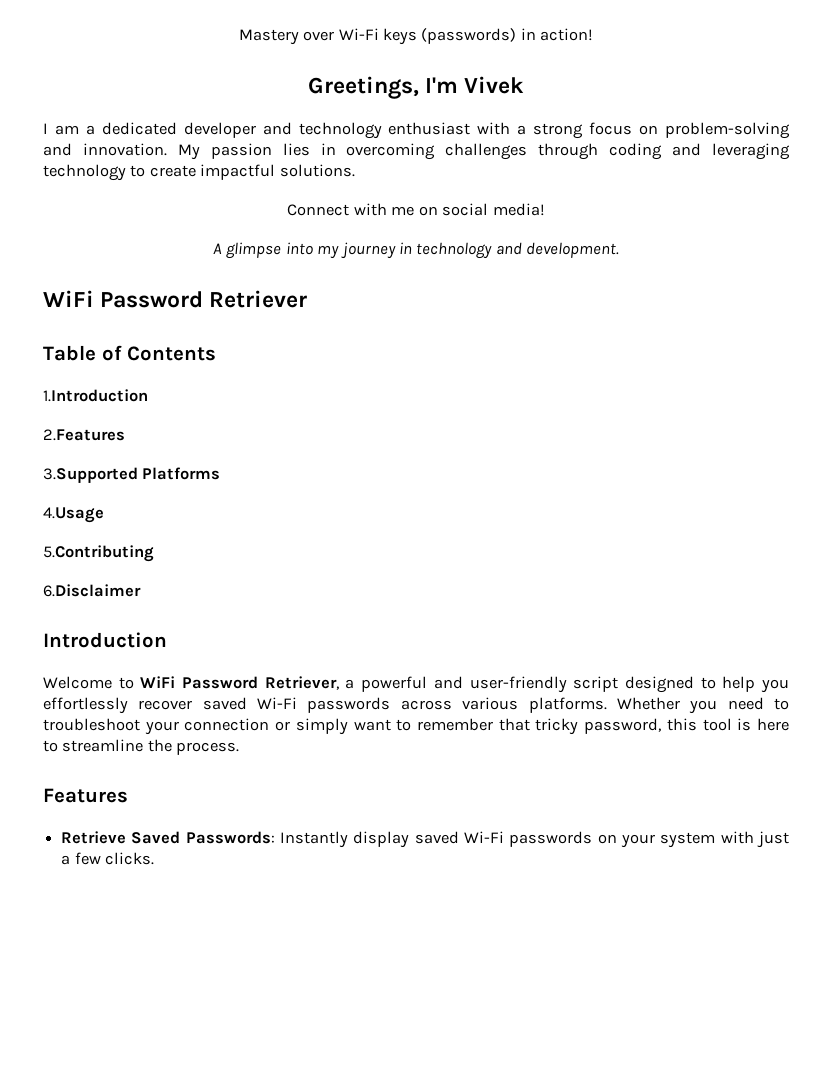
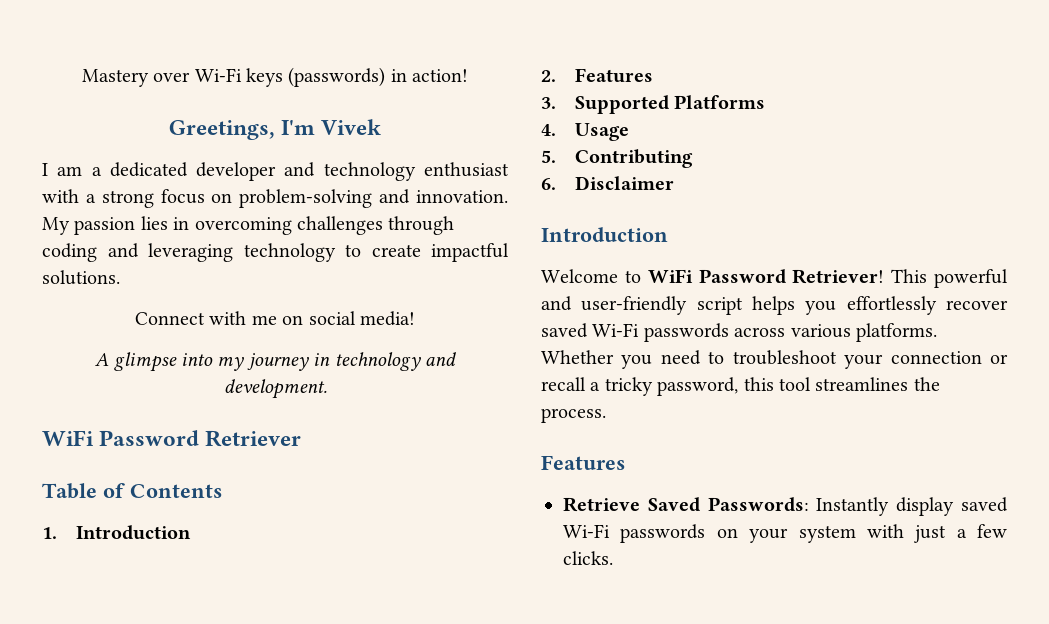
[43,389,148,402] [43,429,125,441] [43,467,221,483] [43,507,104,523] [43,545,154,562] [43,584,141,597] 1.Introduction // 2.Features // 3.Supported Platforms // 4.Usage // 5.Contributing // 6.Disclaimer -> [42,525,191,540] [541,68,653,83] [541,95,766,114] [541,123,629,141] [541,149,693,168] [541,176,674,190] 1. Introduction // 2. Features // 3. Supported Platforms // 4. Usage // 5. Contributing // 6. Disclaimer
[264,676,355,690] Retriever, a -> [792,269,928,284] Retriever! This
[624,676,756,693] designed to help -> [752,296,795,315] helps
[295,718,789,735] [43,739,144,752] simply want to remember that tricky password, this tool is here to streamline -> [541,377,909,396] recall a tricky password, this tool streamlines

